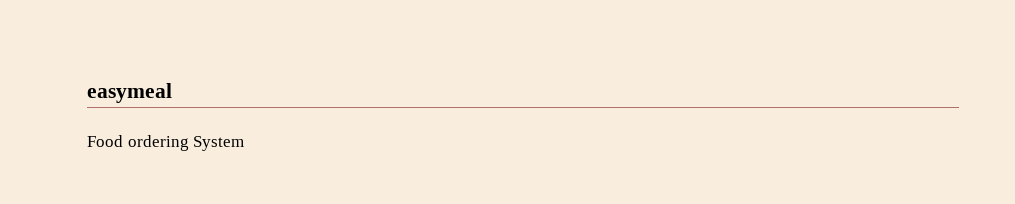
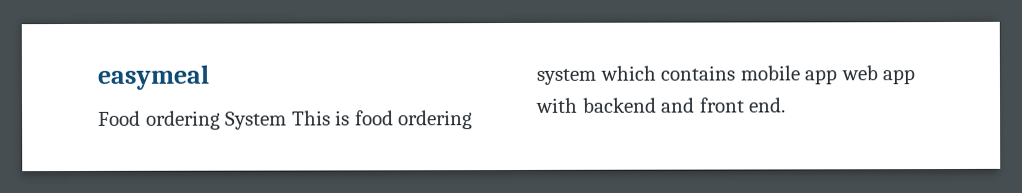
(245, 143) none -> [291,110,474,130] [536,65,916,85] [536,97,787,113] This is food ordering system which contains mobile app web app with backend and front end.

